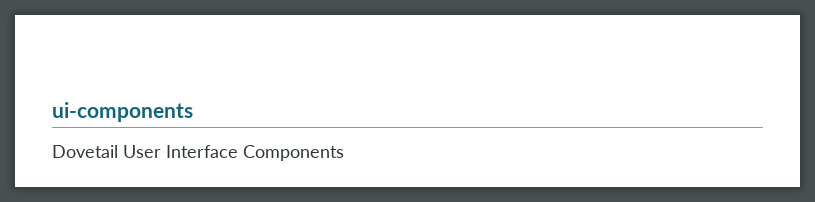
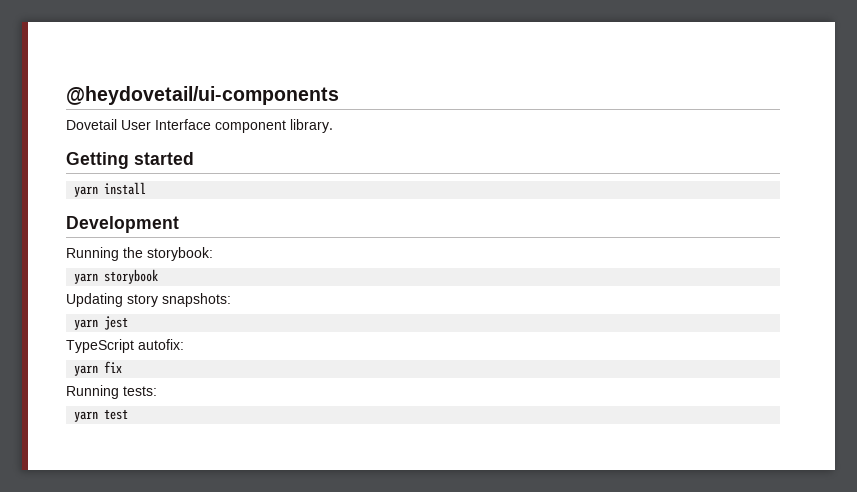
[52,102,193,122] ui-components -> [66,86,339,105] @heydovetail/ui-components
[243,145,344,161] Components -> [215,119,333,133] [66,152,194,169] [74,182,147,197] [66,216,179,233] [66,247,213,261] [74,269,159,284] [66,293,231,307] [74,316,129,330] [66,339,184,353] [74,361,123,376] [66,385,157,399] [74,409,129,422] component library. // Getting started // yarn install // Development // Running the storybook: // yarn storybook // Updating story snapshots: // yarn jest // TypeScript autofix: // yarn fix // Running tests: // yarn test

